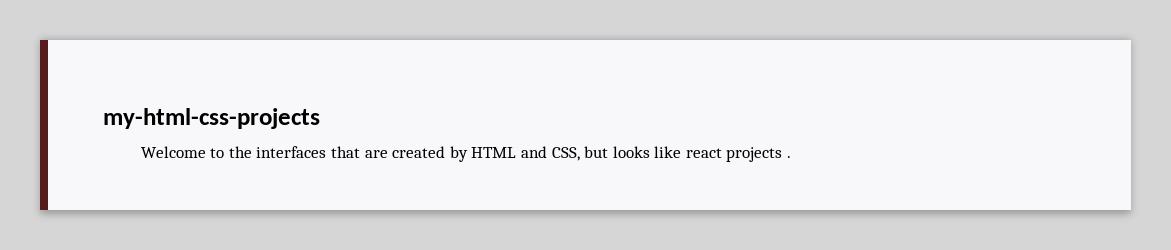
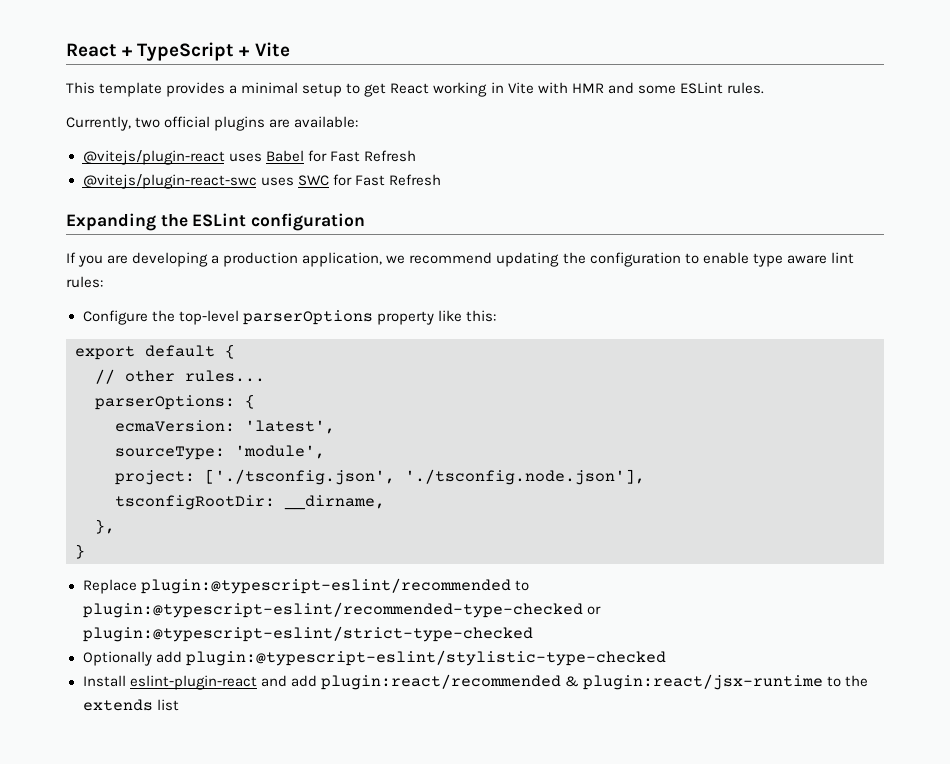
[103,108,320,129] [140,146,792,162] my-html-css-projects // Welcome to the interfaces that are created by HTML and CSS, but looks like react projects . -> [66,42,290,61] [66,82,764,97] [66,116,359,131] [82,150,416,165] [82,174,441,189] [66,213,366,231] [66,252,854,267] [66,276,103,288] [82,310,496,325] [75,344,235,360] [95,369,265,384] [95,394,255,410] [115,420,335,434] [115,445,325,460] [115,469,645,485] [115,495,385,510] [95,519,115,534] [75,544,85,559] [82,578,529,594] [82,602,601,618] [82,626,533,642] [82,650,666,666] [82,674,868,690] [82,699,179,711] React + TypeScript + Vite // This template provides a minimal setup to get React working in Vite with HMR and some ESLint rules. // Currently, two official plugins are available: // @vitejs/plugin-react uses Babel for Fast Refresh // @vitejs/plugin-react-swc uses SWC for Fast Refresh // Expanding the ESLint configuration // If you are developing a production application, we recommend updating the configuration to enable type aware lint rules: // Configure the top-level parserOptions property like this: // export default { // // other rules... // parserOptions: { // ecmaVersion: 'latest', // sourceType: 'module', // project: ['./tsconfig.json', './tsconfig.node.json'], // tsconfigRootDir: __dirname, // }, // } // Replace plugin:@typescript-eslint/recommended to plugin:@typescript-eslint/recommended-type-checked or plugin:@typescript-eslint/strict-type-checked // Optionally add plugin:@typescript-eslint/stylistic-type-checked // Install eslint-plugin-react and add plugin:react/recommended & plugin:react/jsx-runtime to the extends list

